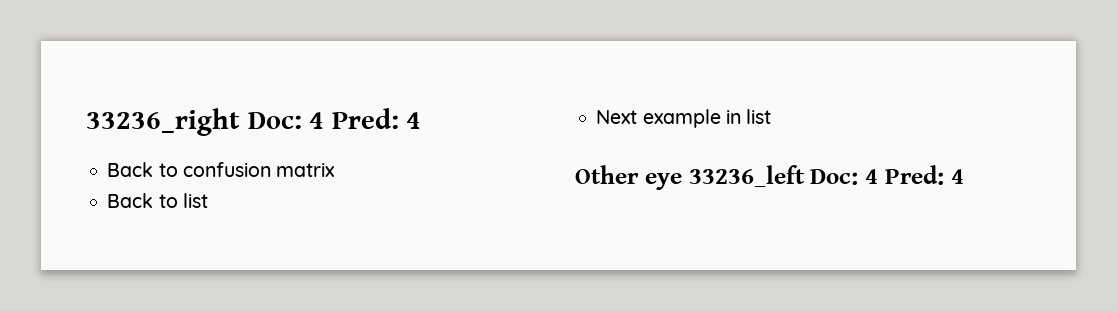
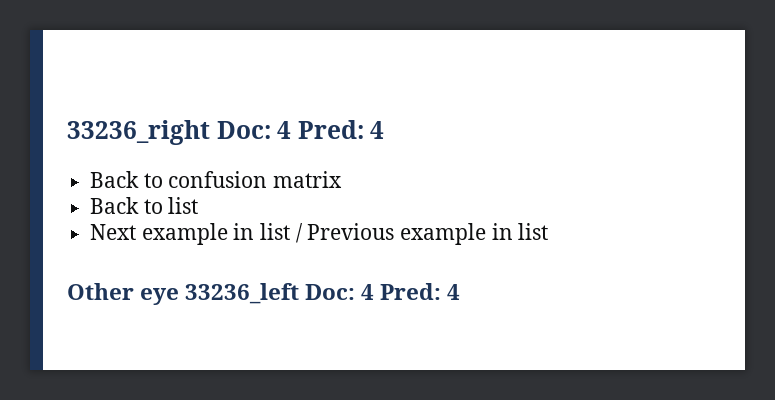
(772, 116) none -> [295,223,549,245] / Previous example in list

